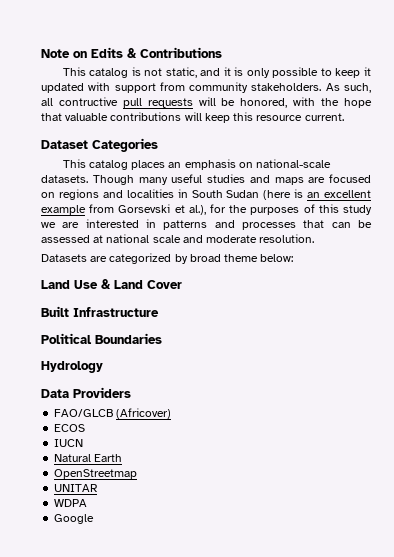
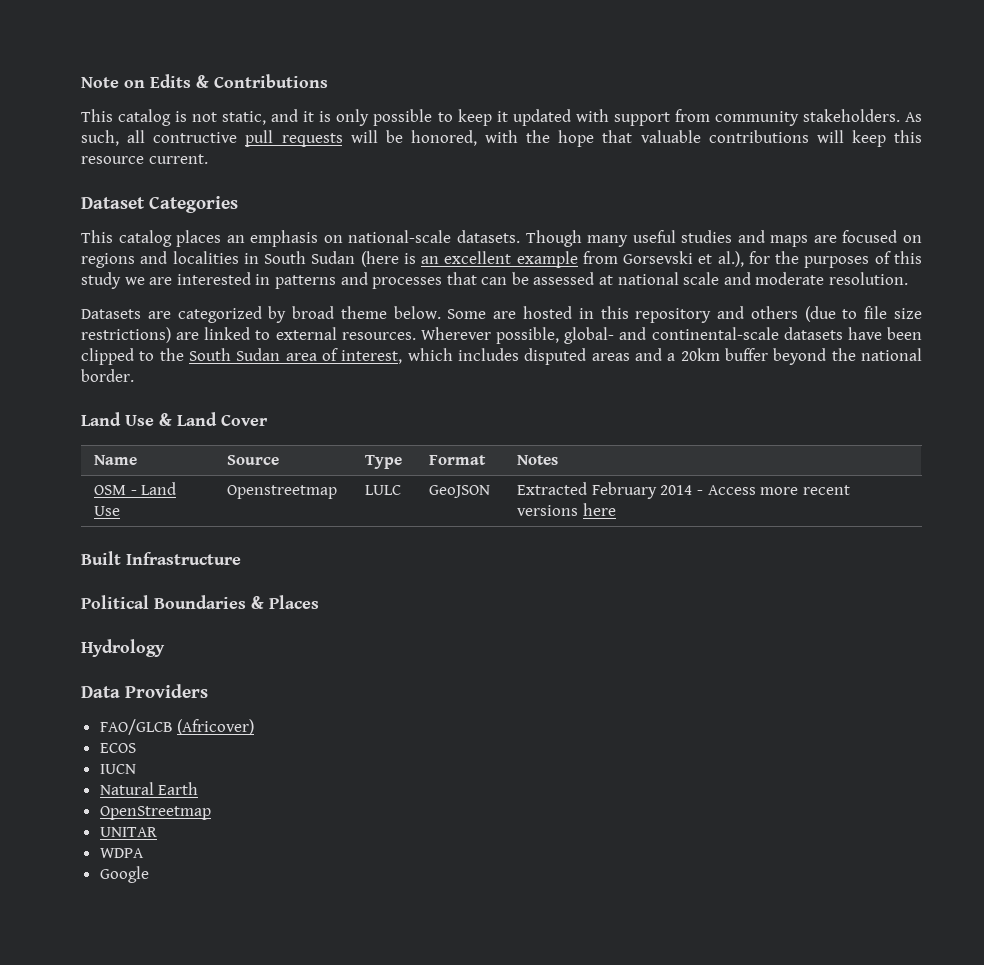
[260,254,294,262] below: -> [393,306,923,323] [81,327,923,344] [81,348,923,365] [81,369,134,382] below. Some are hosted in this repository and others (due to file size restrictions) are linked to external resources. Wherever possible, global- and continental-scale datasets have been clipped to the South Sudan area of interest, which includes disputed areas and a 20km buffer beyond the national border.
(182, 284) none -> [94,455,138,465] [227,455,280,465] [365,455,403,469] [429,455,487,465] [517,455,559,465] [94,482,177,495] [94,506,121,516] [227,485,338,499] [365,485,402,495] [429,485,491,498] [517,482,850,499] [517,503,616,516] // Name | Source | Type | Format | Notes // OSM - Land Use | Openstreetmap | LULC | GeoJSON | Extracted February 2014 - Access more recent versions here
(162, 338) none -> [251,595,319,609] & Places

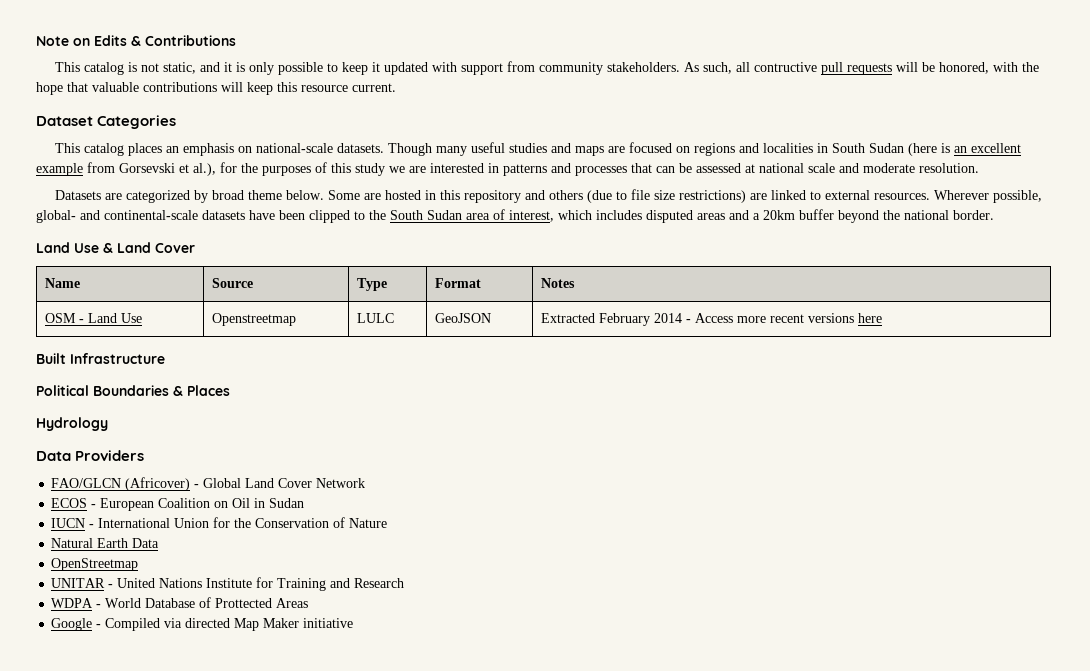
[99,719,173,735] FAO/GLCB -> [51,478,122,488] FAO/GLCN
[99,743,136,753] [99,764,136,774] // ECOS // IUCN -> [194,478,366,488] [51,498,305,511] [51,517,388,528] - Global Land Cover Network // ECOS - European Coalition on Oil in Sudan // IUCN - International Union for the Conservation of Nature
(199, 788) none -> [132,538,160,548] Data
[99,848,144,858] [99,866,149,883] // WDPA // Google -> [108,577,405,591] [51,597,309,608] [51,618,354,631] - United Nations Institute for Training and Research // WDPA - World Database of Prottected Areas // Google - Compiled via directed Map Maker initiative

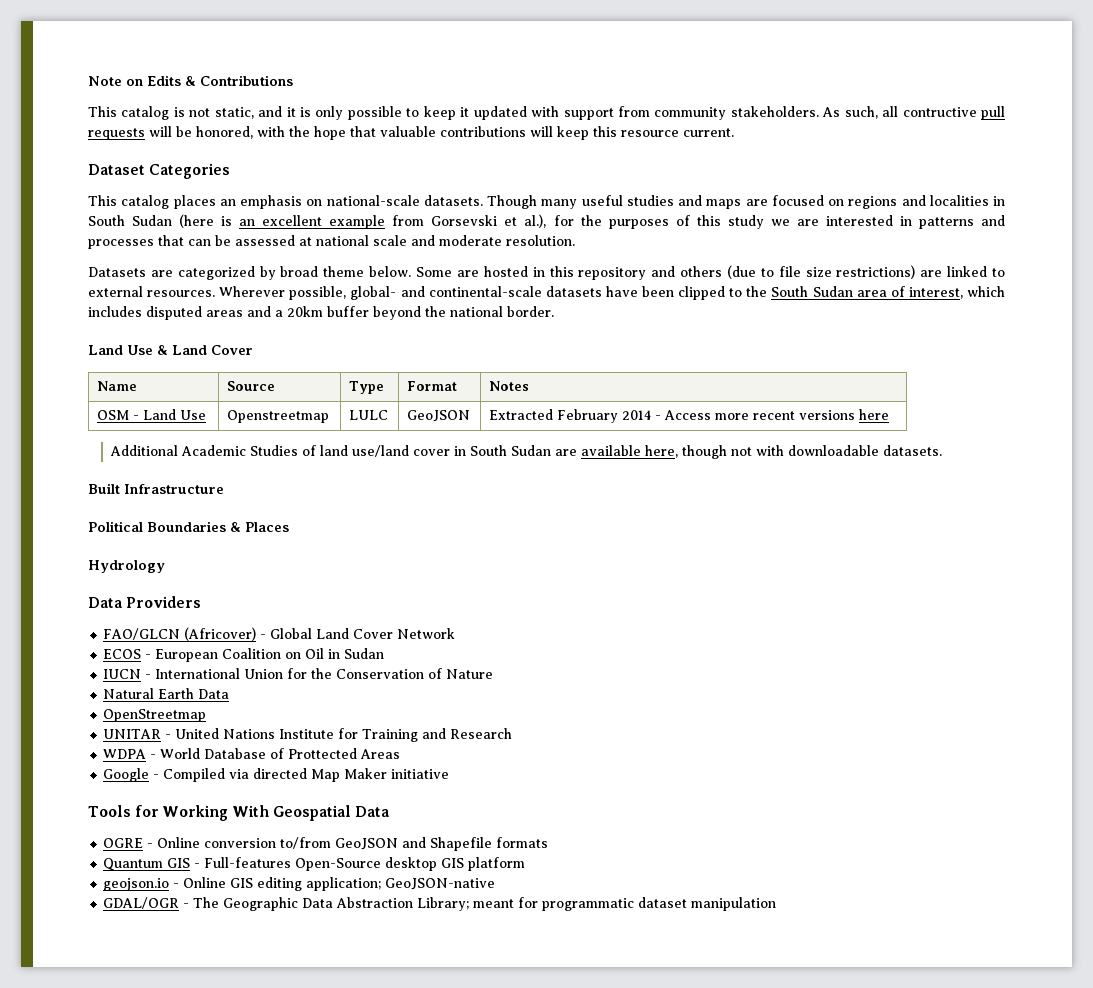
(882, 318) none -> [109,445,942,459] // Additional Academic Studies of land use/land cover in South Sudan are available here, though not with downloadable datasets.
(354, 623) none -> [88,805,389,821] [103,837,549,851] [103,857,526,871] [103,877,496,891] [103,897,777,911] // Tools for Working With Geospatial Data // OGRE - Online conversion to/from GeoJSON and Shapefile formats // Quantum GIS - Full-features Open-Source desktop GIS platform // geojson.io - Online GIS editing application; GeoJSON-native // GDAL/OGR - The Geographic Data Abstraction Library; meant for programmatic dataset manipulation

